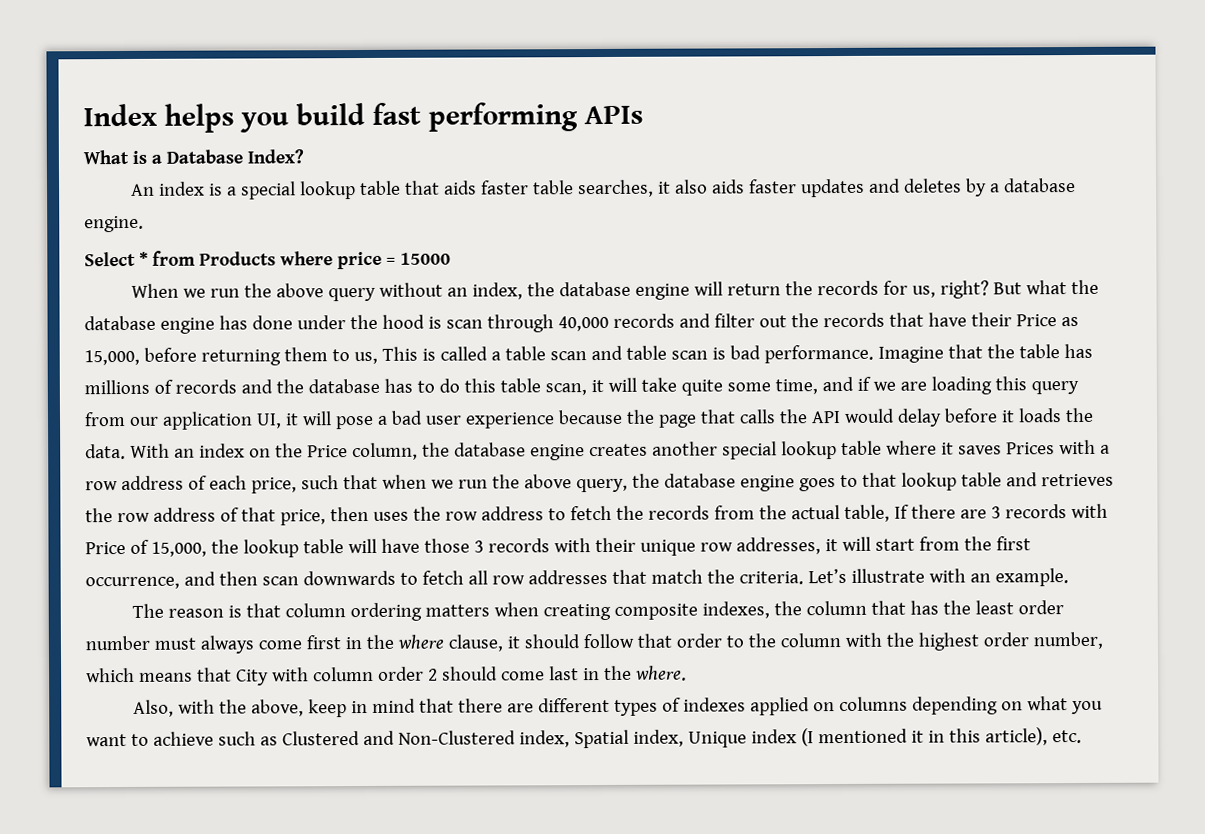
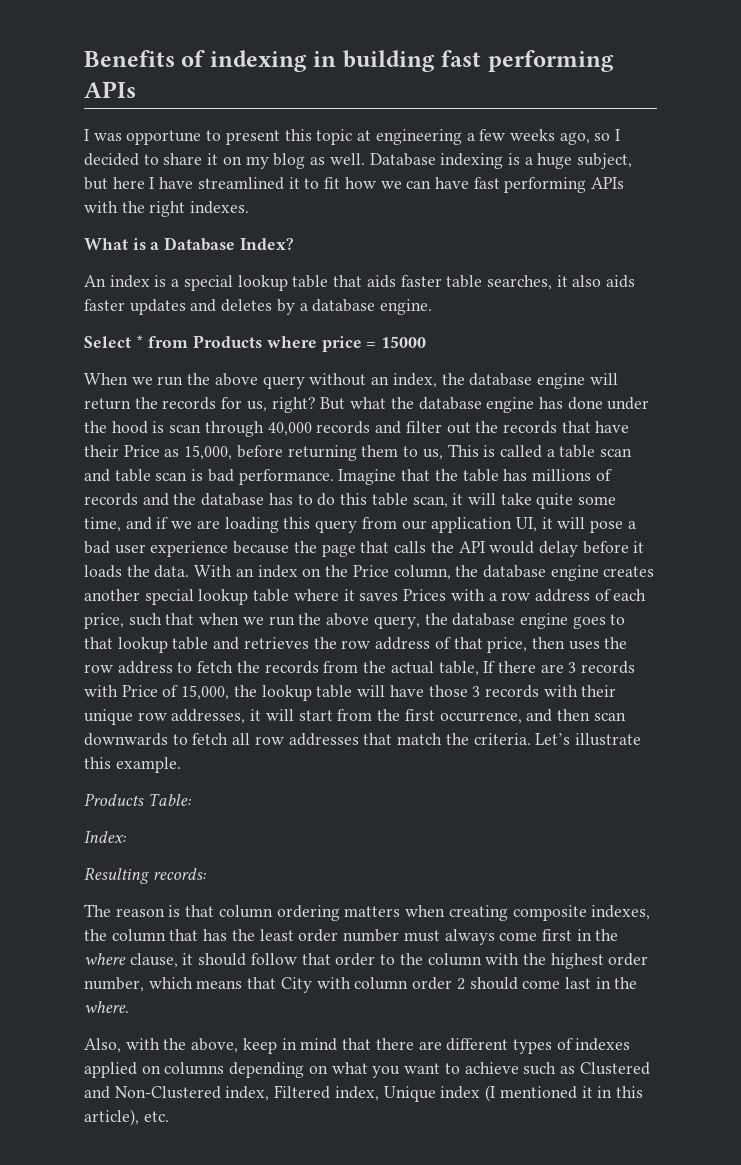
[83,102,643,133] Index helps you build fast performing APIs -> [84,50,614,72] [84,81,136,98] [84,129,621,145] [84,153,633,169] [84,177,625,193] [84,201,250,217] Benefits of indexing in building fast performing APIs // I was opportune to present this topic at engineering a few weeks ago, so I decided to share it on my blog as well. Database indexing is a huge subject, but here I have streamlined it to fit how we can have fast performing APIs with the right indexes.
[928,568,991,583] with an -> [84,757,111,769] this
(1069, 577) none -> [84,793,192,806] [84,831,127,843] [84,867,207,884] // Products Table: // Index: // Resulting records:
[573,729,629,749] Spatial -> [274,1085,331,1099] Filtered

